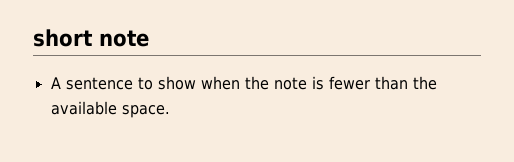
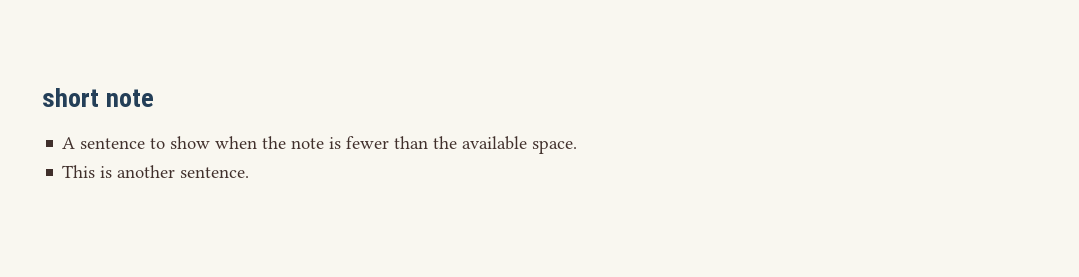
(170, 111) none -> [62,165,250,178] // This is another sentence.

